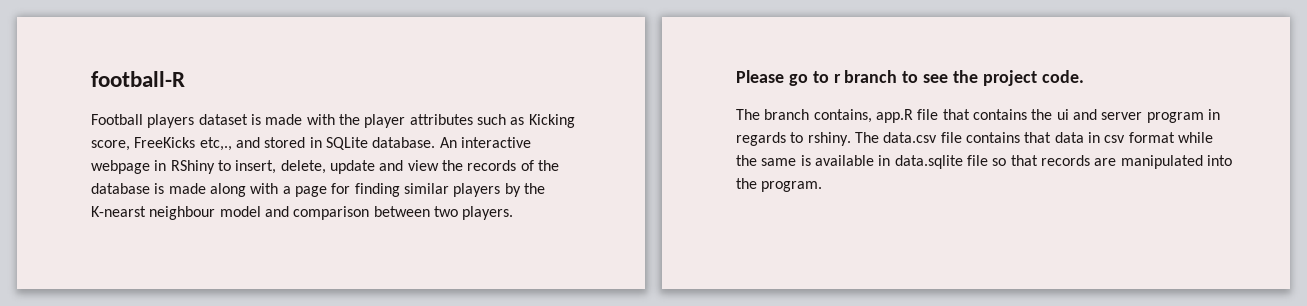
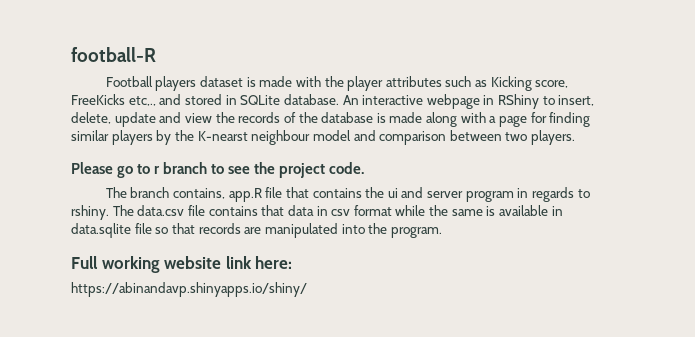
(823, 186) none -> [71,256,293,273] [71,282,307,297] // Full working website link here: // https://abinandavp.shinyapps.io/shiny/

